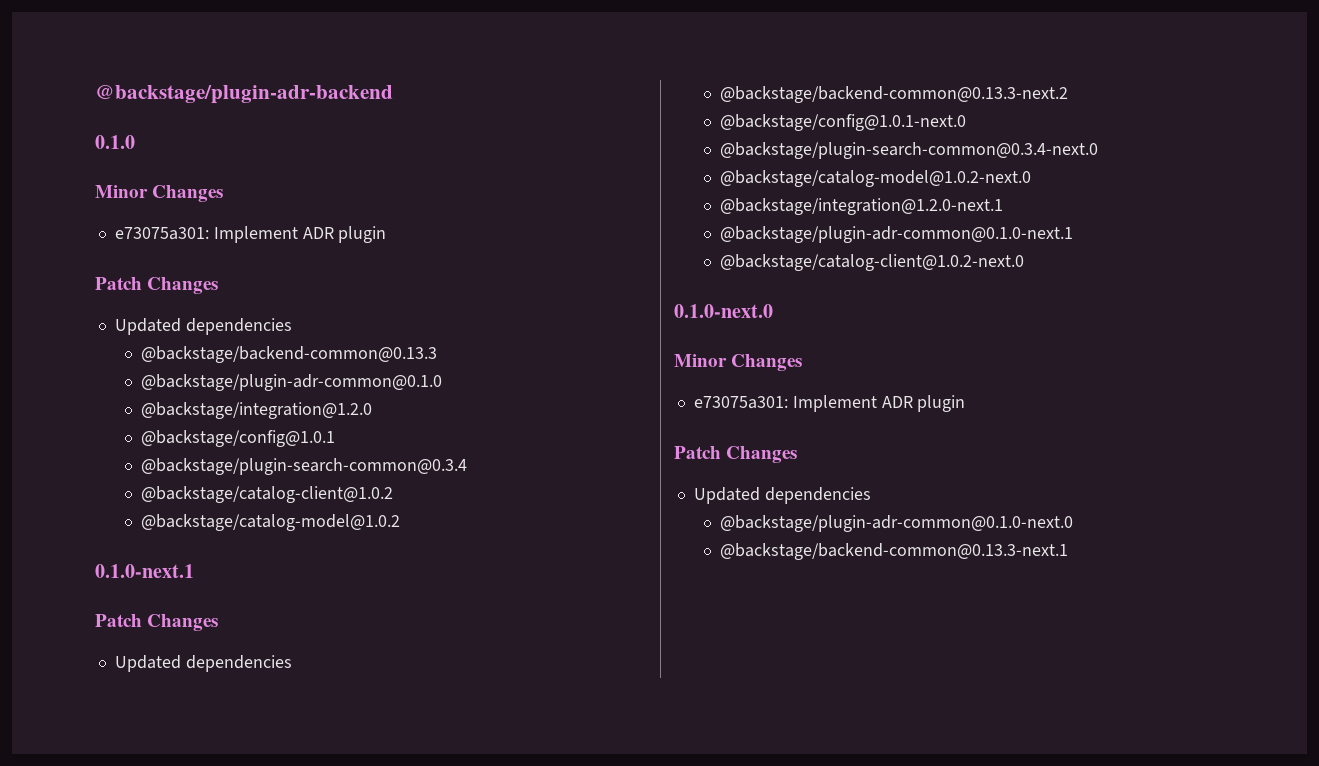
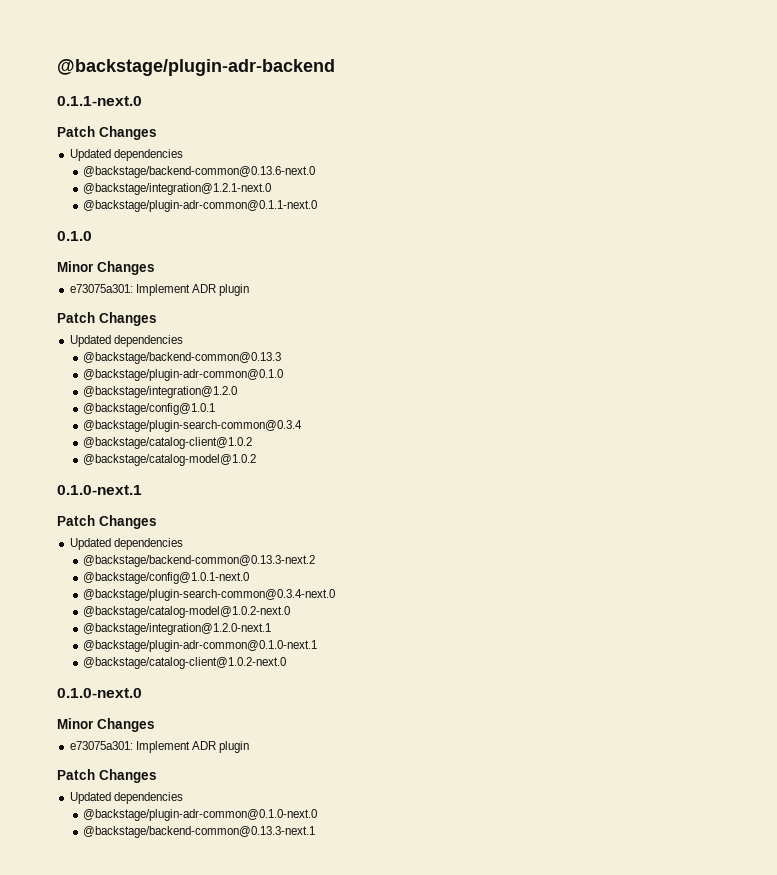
(393, 94) none -> [57,96,142,106] [57,126,157,140] [69,149,183,161] [83,166,316,178] [83,183,272,195] [83,200,318,212] // 0.1.1-next.0 // Patch Changes // Updated dependencies // @backstage/backend-common@0.13.6-next.0 // @backstage/integration@1.2.1-next.0 // @backstage/plugin-adr-common@0.1.1-next.0

